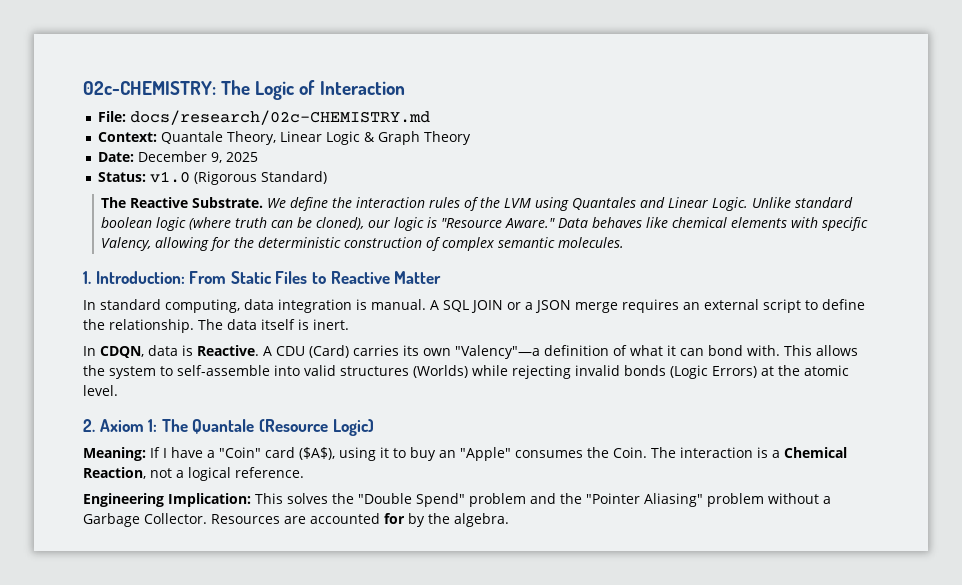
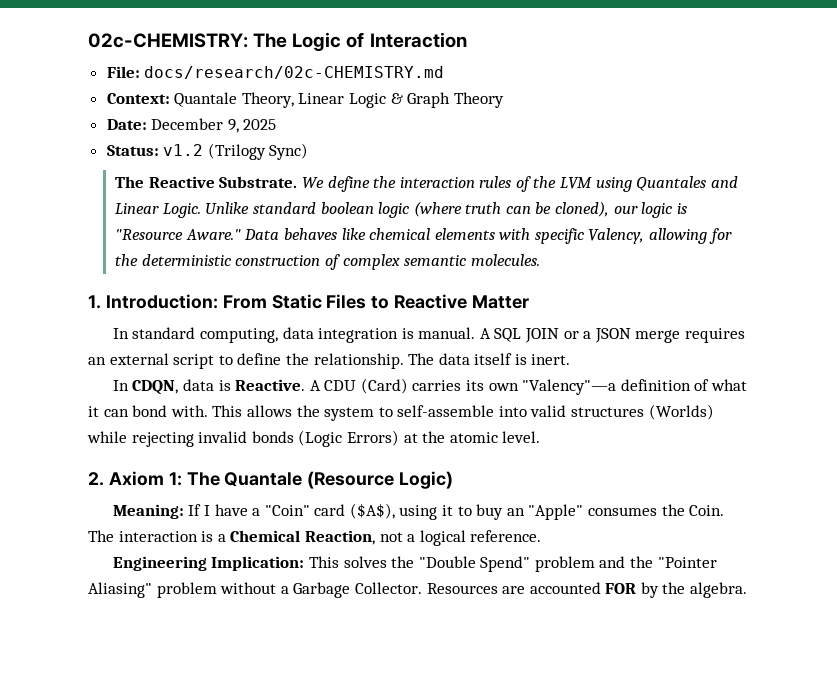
[150,171,328,185] v1.0 (Rigorous Standard) -> [163,143,309,160] v1.2 (Trilogy Sync)
[384,513,405,524] for -> [605,583,637,594] FOR

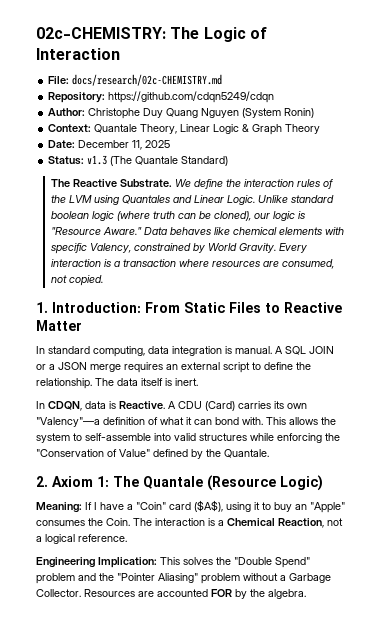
(445, 72) none -> [48,91,275,103] [48,108,315,119] // Repository: https://github.com/cdqn5249/cdqn // Author: Christophe Duy Quang Nguyen (System Ronin)
[227,119,239,133] 9, -> [132,140,143,150] 11,
[163,143,309,160] v1.2 (Trilogy Sync) -> [87,155,229,166] v1.3 (The Quantale Standard)
[649,228,732,244] [115,254,540,270] allowing for the deterministic construction of complex semantic molecules. -> [133,243,307,253] [50,259,334,269] [50,275,103,286] constrained by World Gravity. Every interaction is a transaction where resources are consumed, not copied.
[648,404,714,420] [87,430,541,447] (Worlds) while rejecting invalid bonds (Logic Errors) at the atomic level. -> [250,433,340,443] [36,449,269,459] while enforcing the "Conservation of Value" defined by the Quantale.

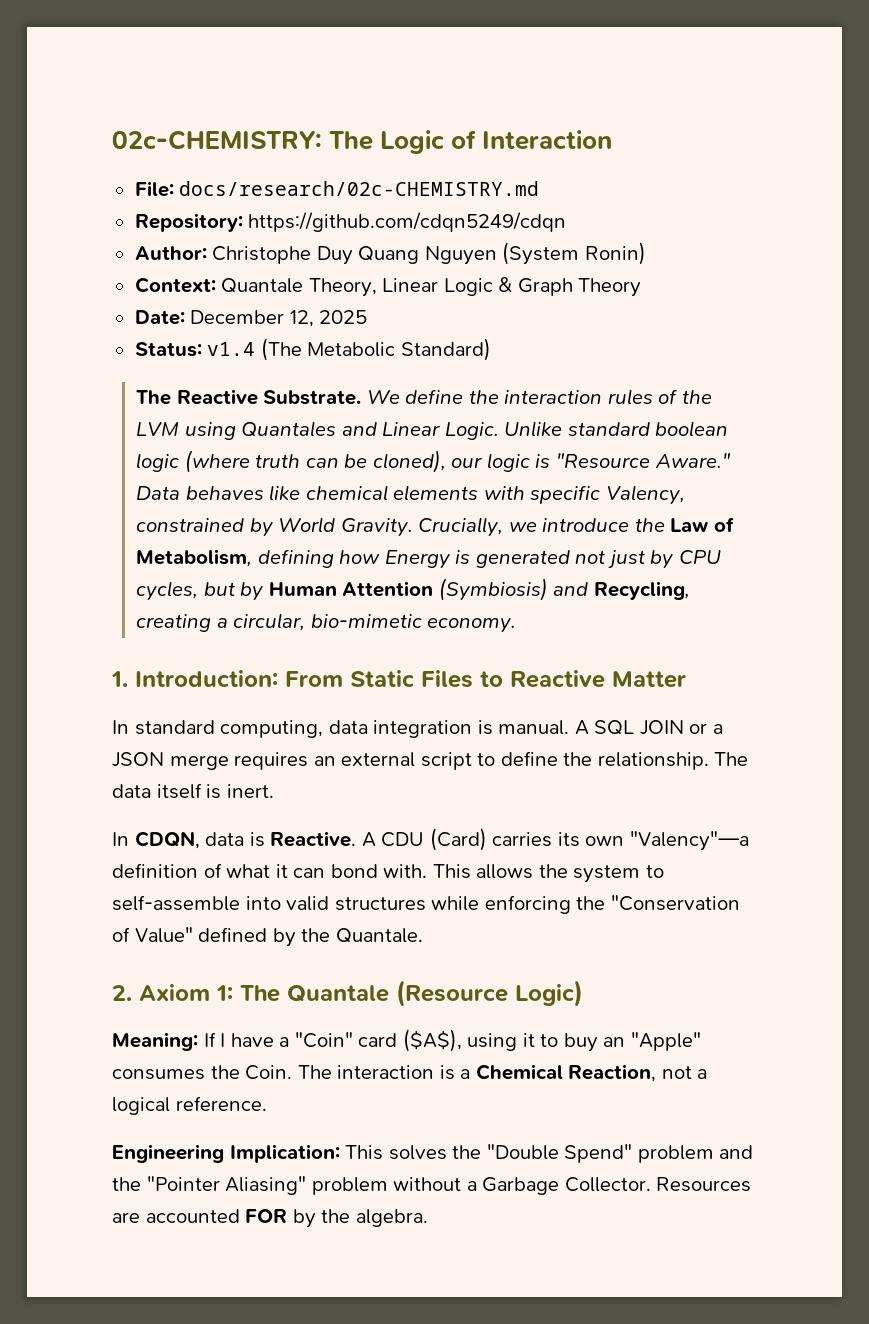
[132,140,143,150] 11, -> [289,310,314,327] 12,
[87,155,179,166] v1.3 (The Quantale -> [207,338,396,361] v1.4 (The Metabolic
[278,243,307,253] [50,259,334,269] [50,275,103,286] Every interaction is a transaction where resources are consumed, not copied. -> [418,517,735,537] [136,549,722,569] [136,578,690,601] [136,613,517,633] Crucially, we introduce the Law of Metabolism, defining how Energy is generated not just by CPU cycles, but by Human Attention (Symbiosis) and Recycling, creating a circular, bio-mimetic economy.

